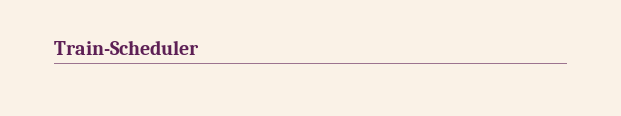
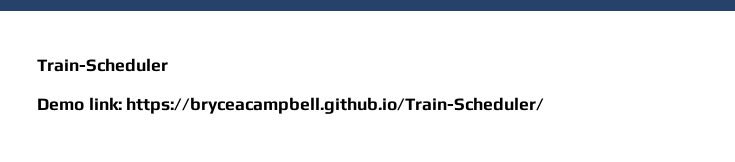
(199, 47) none -> [37,97,545,114] // Demo link: https://bryceacampbell.github.io/Train-Scheduler/

